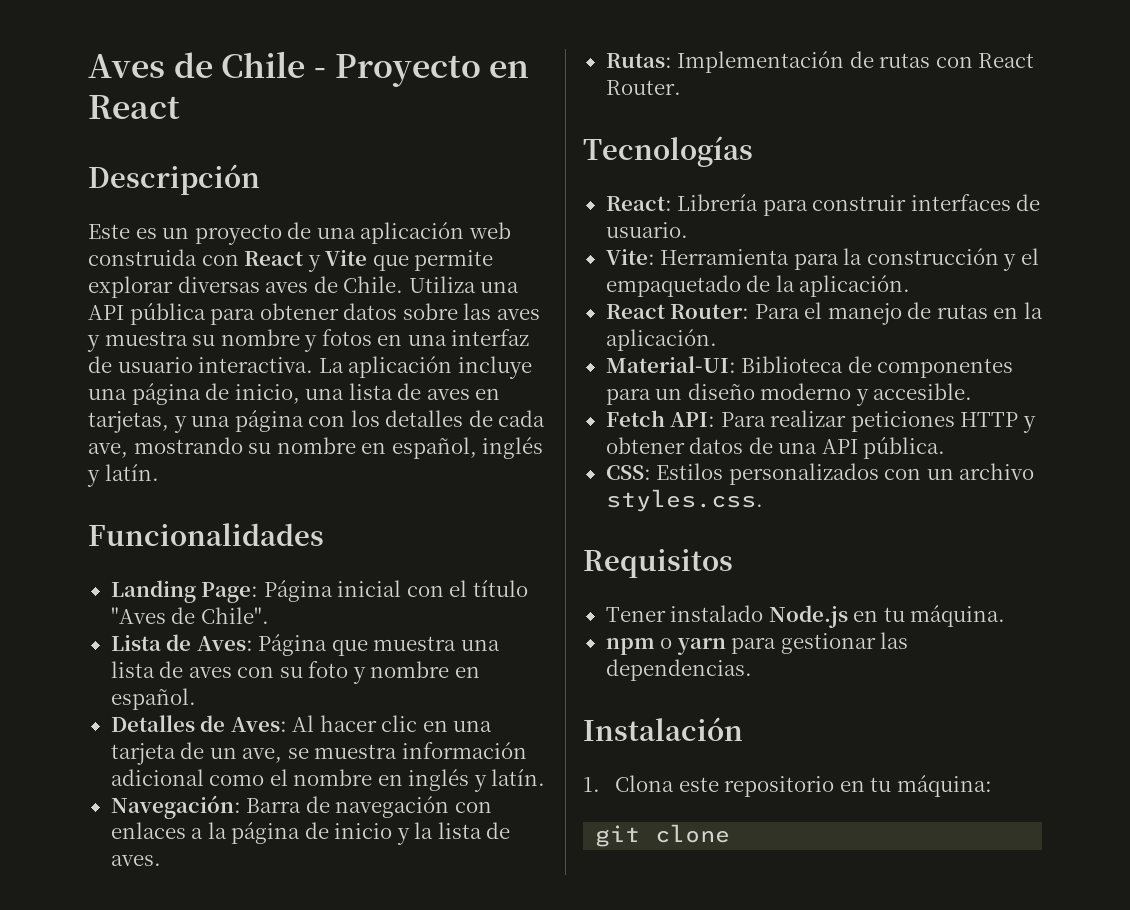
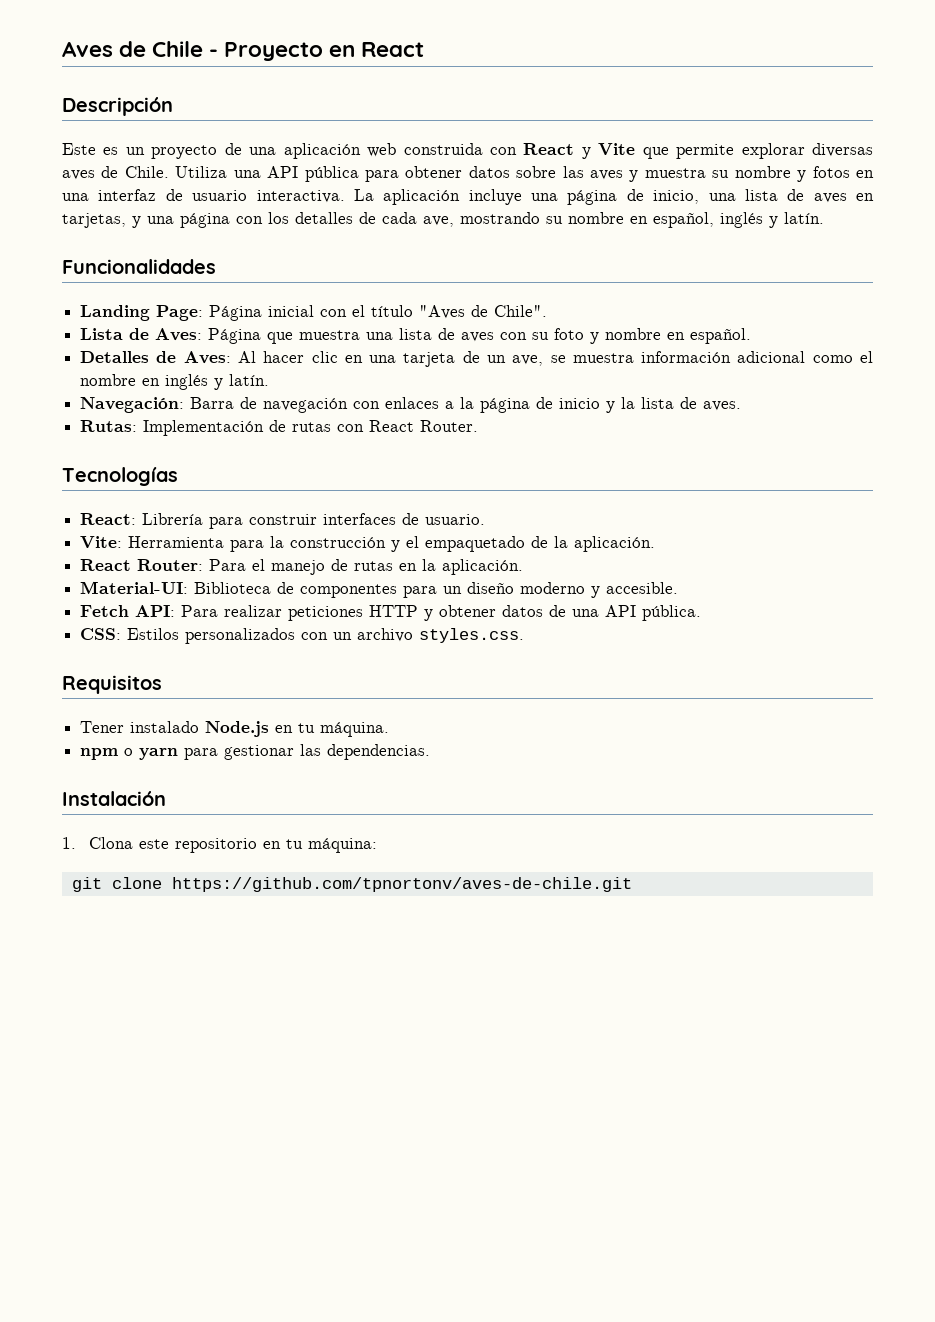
(731, 833) none -> [171,877,632,892] https://github.com/tpnortonv/aves-de-chile.git

